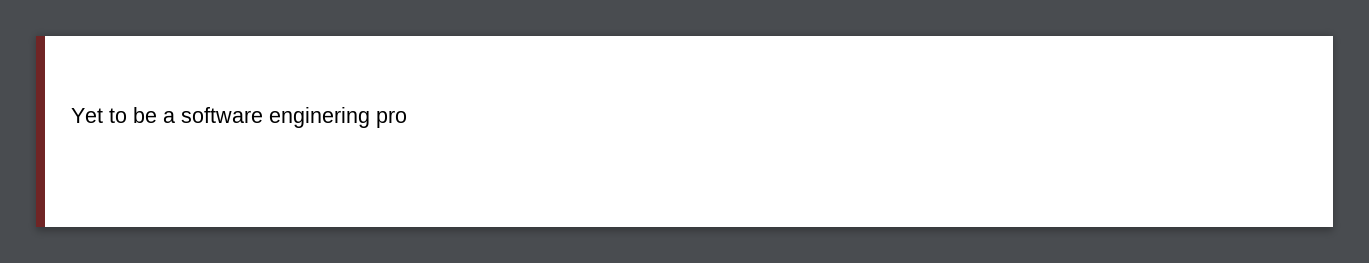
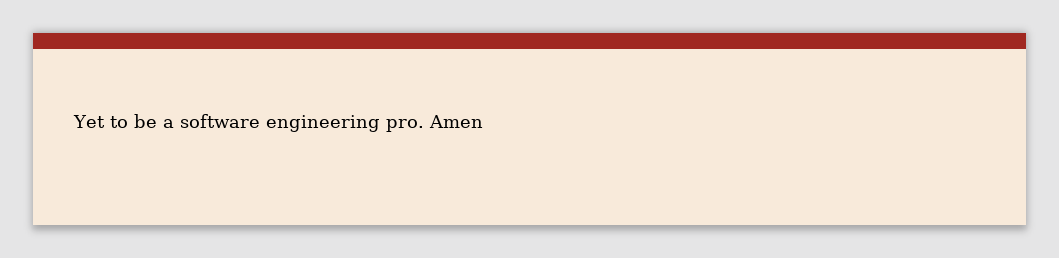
[269,107,407,128] enginering pro -> [265,115,483,132] engineering pro. Amen

